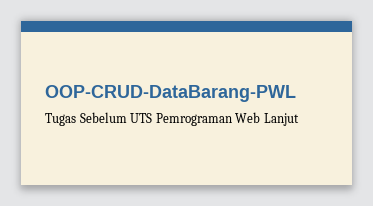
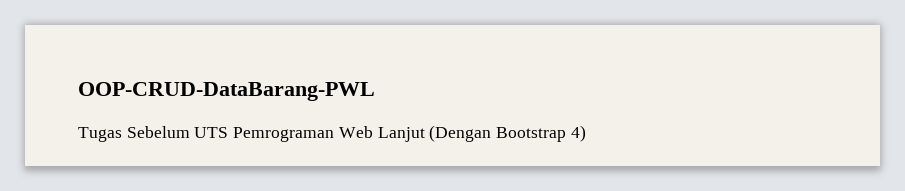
(299, 119) none -> [429,125,586,142] (Dengan Bootstrap 4)

